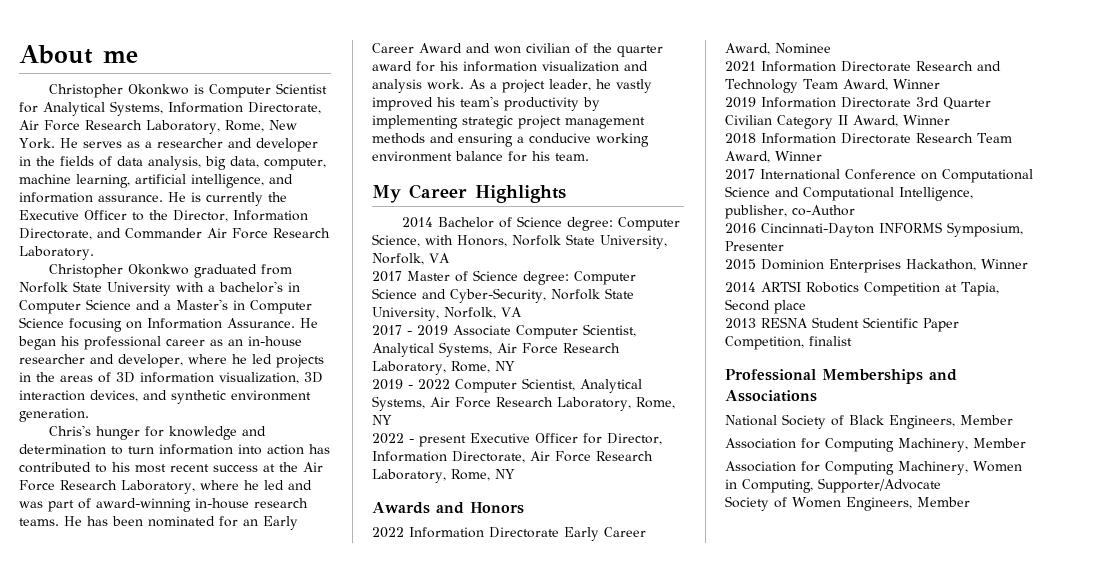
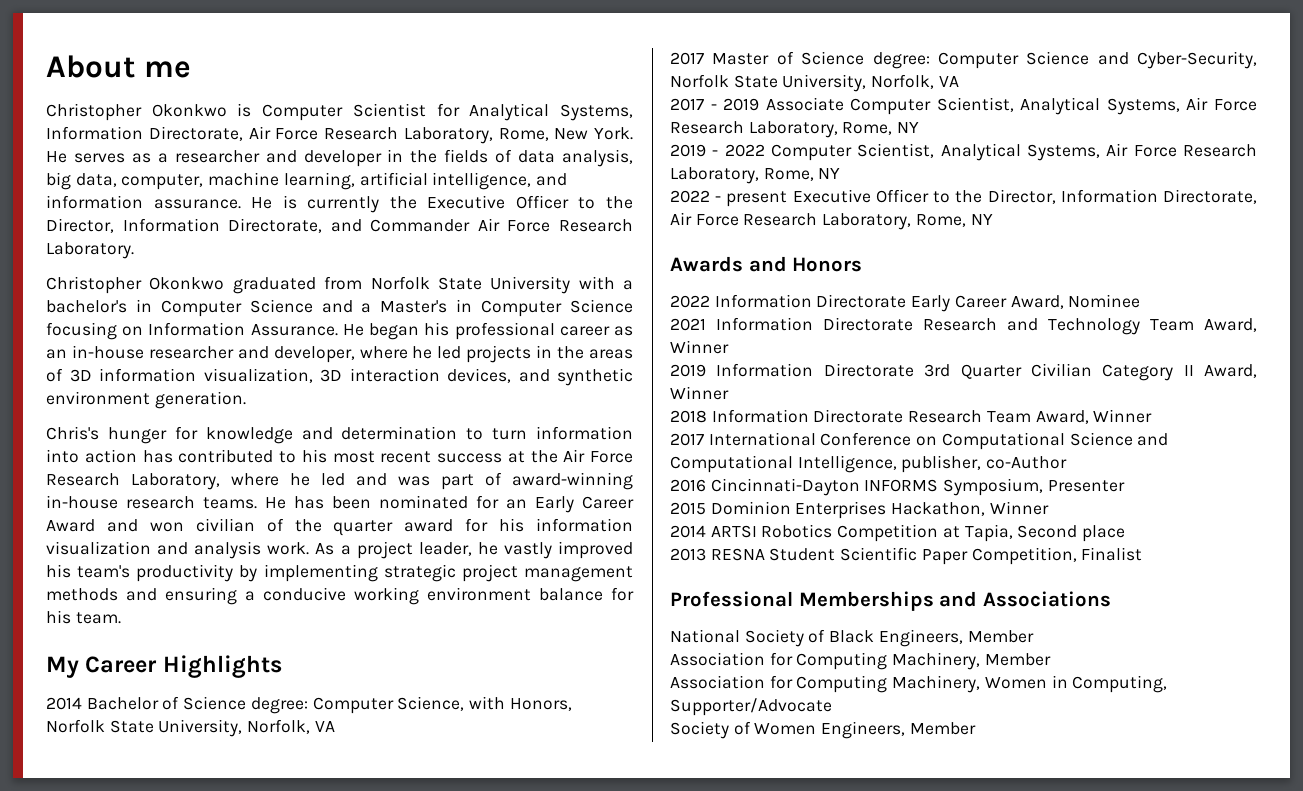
[583,433,602,444] for -> [933,190,983,203] to the
[809,336,852,346] finalist -> [1081,547,1143,561] Finalist

